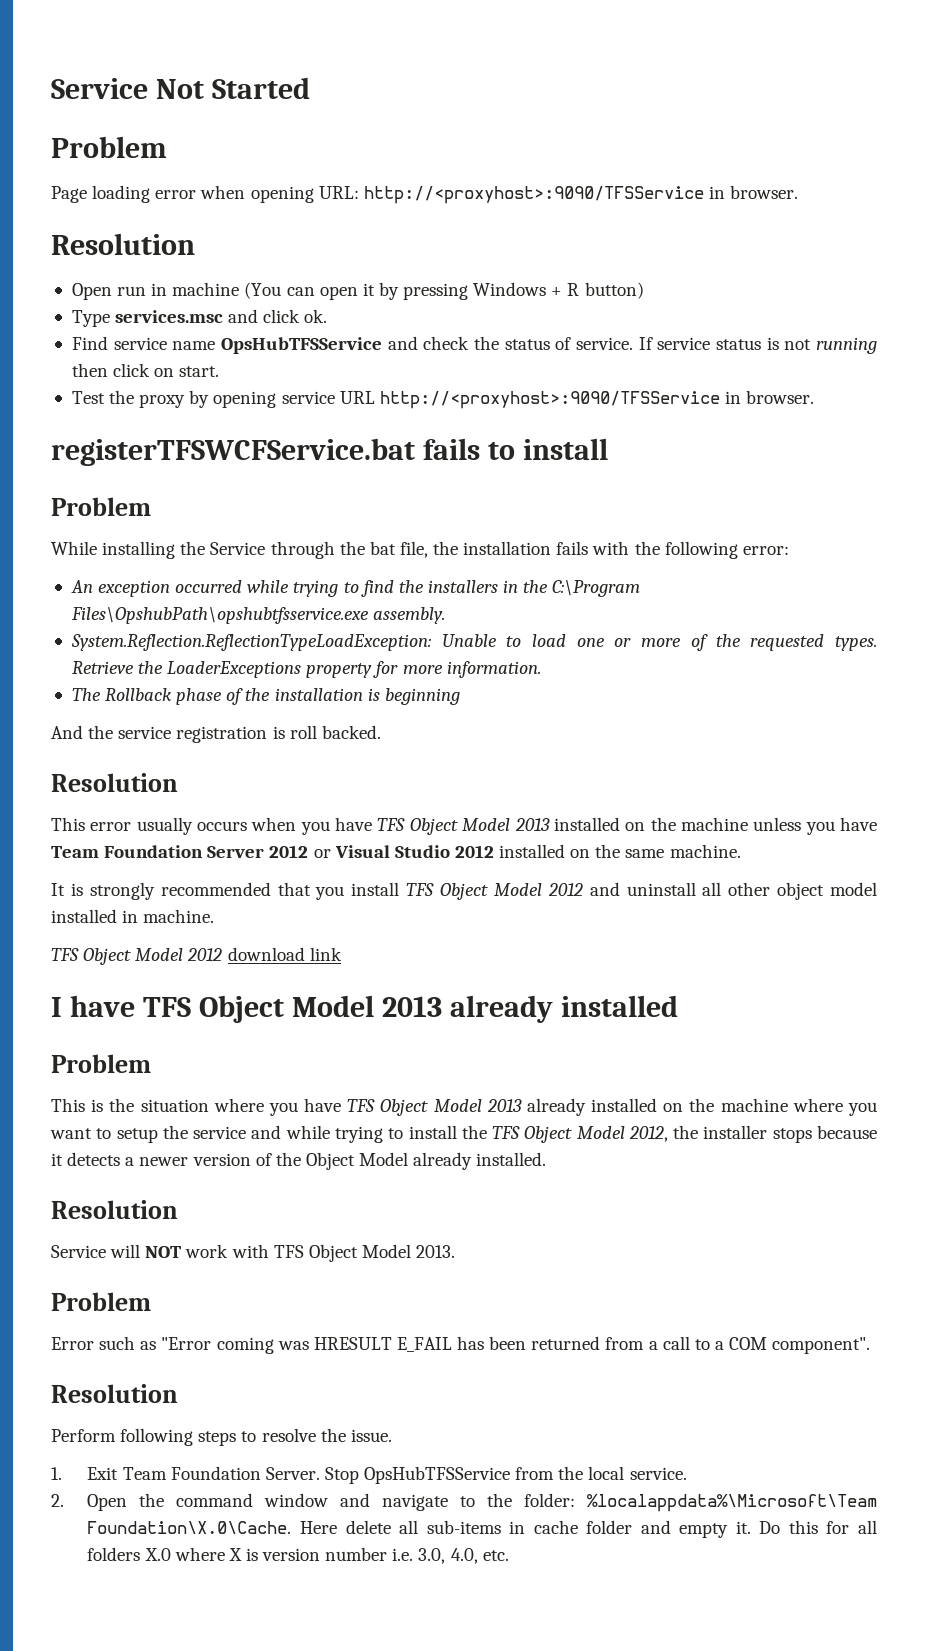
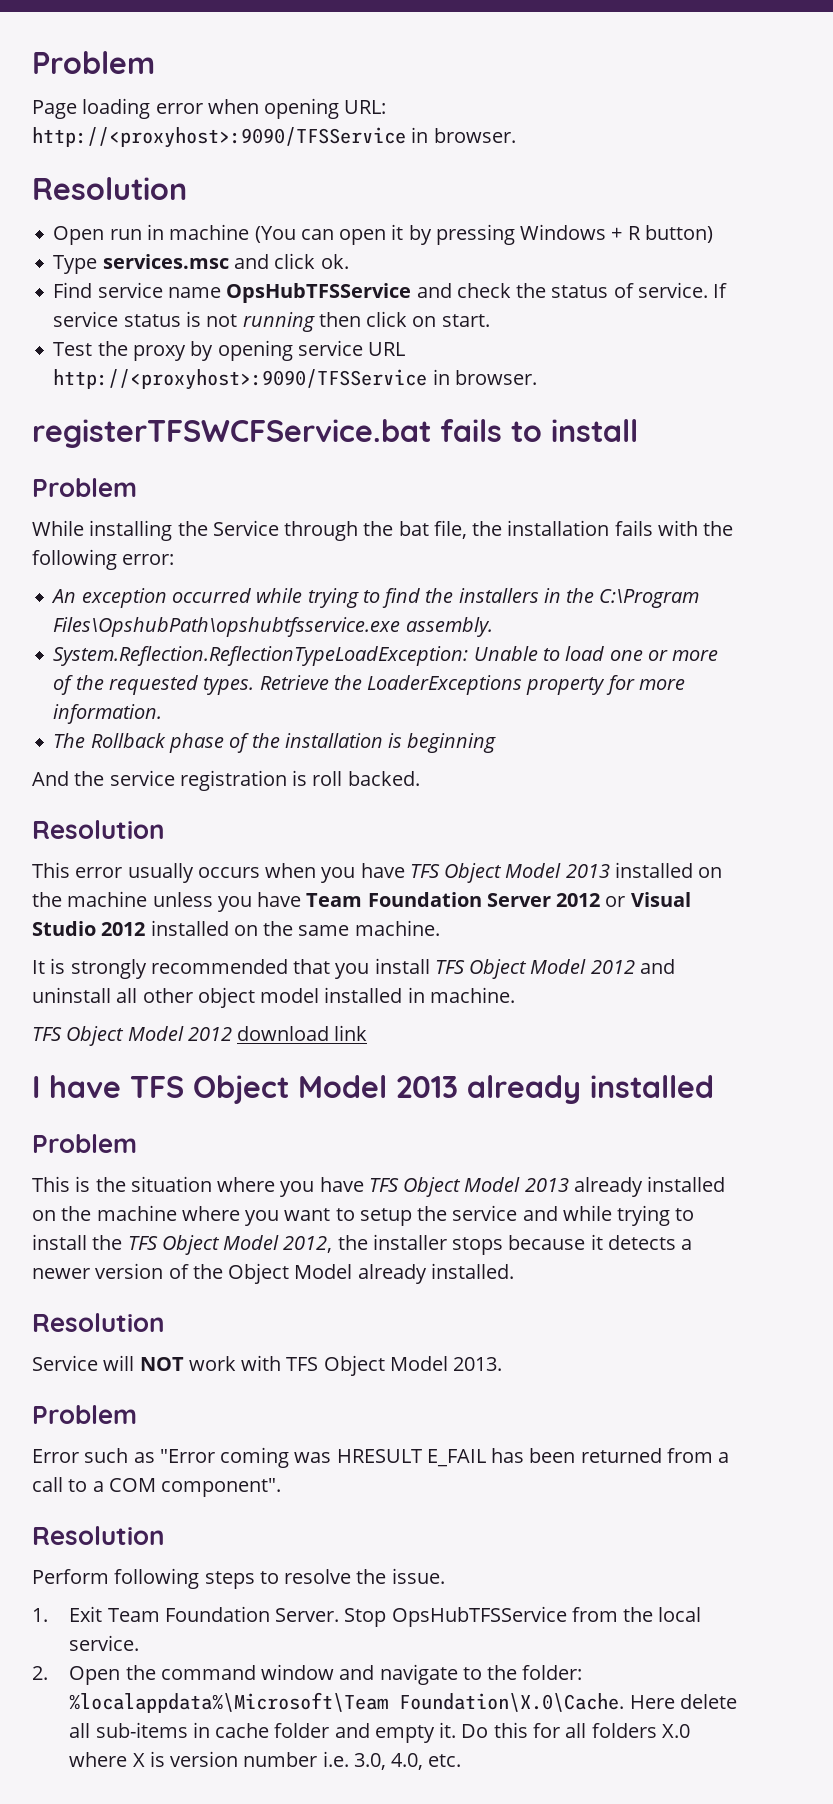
[51,77,310,99] Service Not Started // -> (32, 62) none

